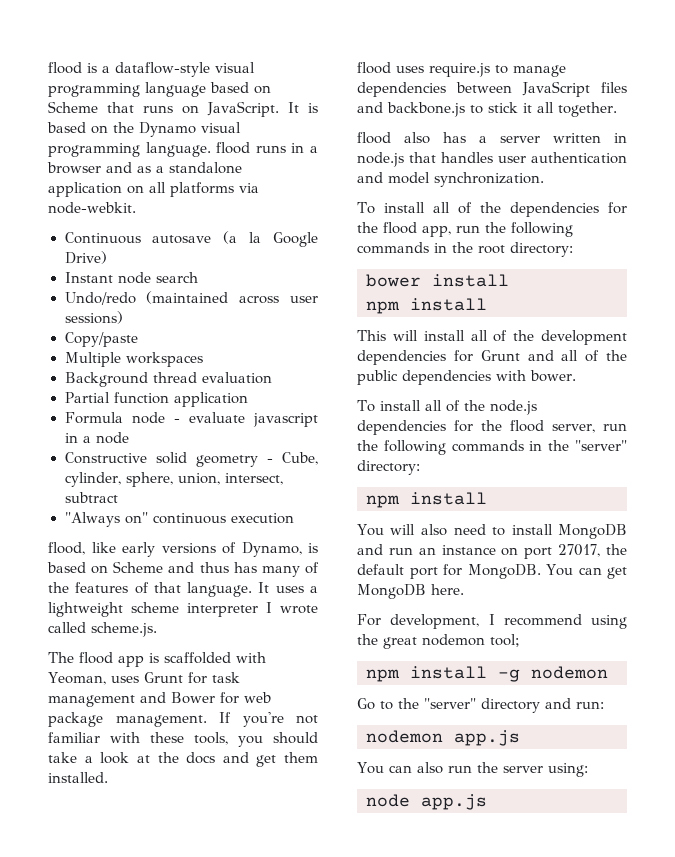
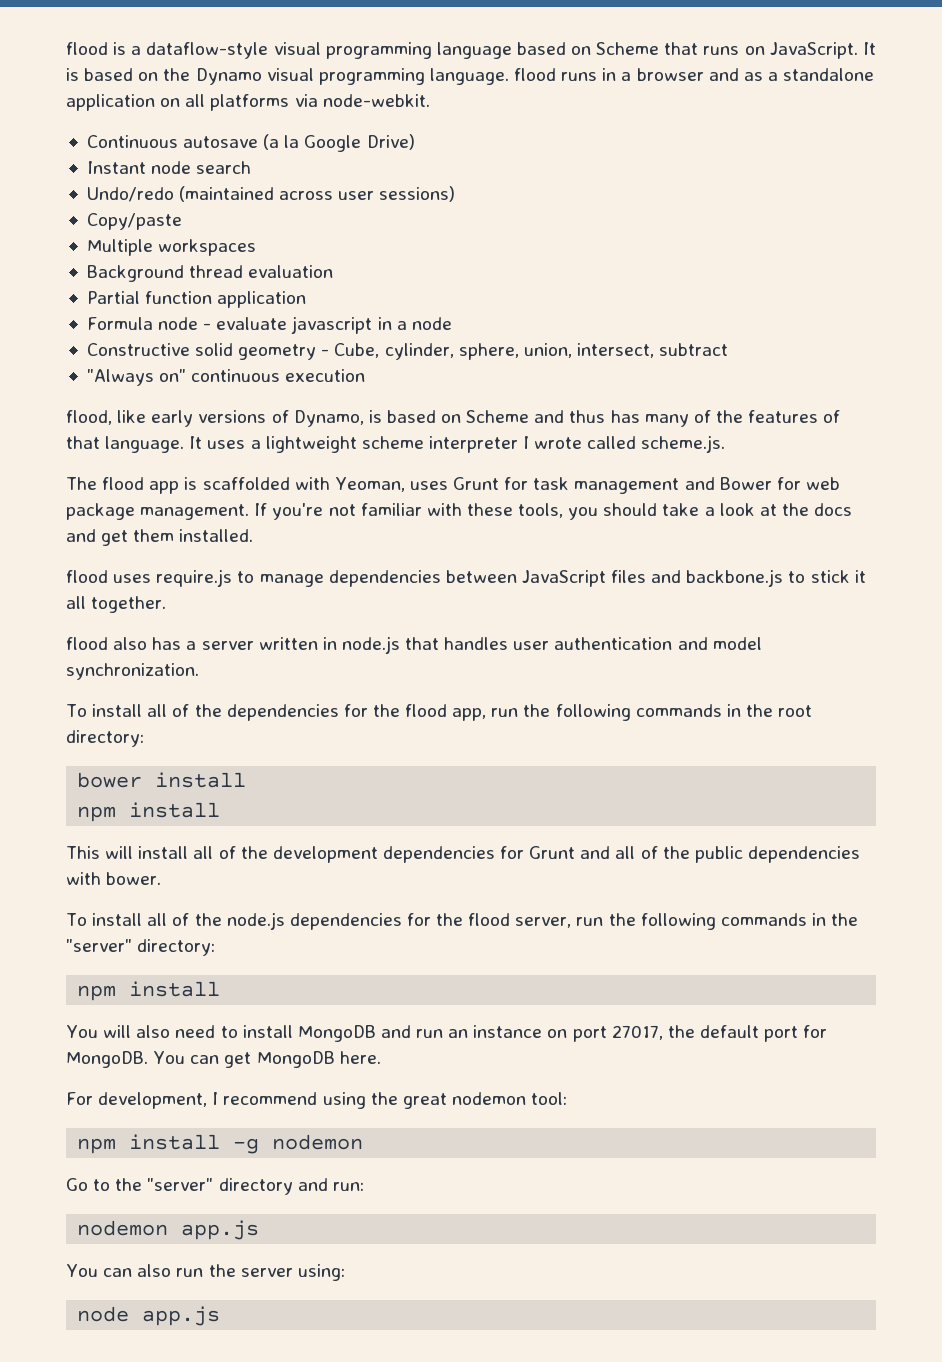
[490,634,520,647] tool; -> [531,1092,568,1105] tool:

